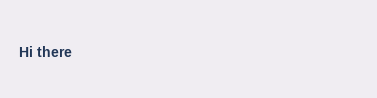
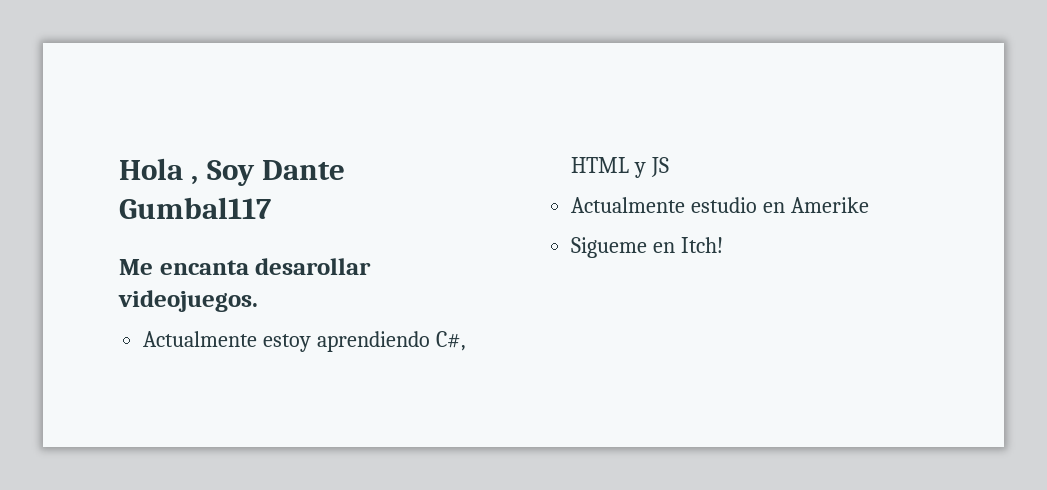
[19,46,72,57] Hi there -> [119,158,346,186] [119,197,271,219] [119,258,372,275] [118,290,258,312] [143,331,467,352] [571,157,670,178] [571,197,870,213] [571,237,724,258] Hola , Soy Dante Gumbal117 // Me encanta desarollar videojuegos. // Actualmente estoy aprendiendo C#, HTML y JS // Actualmente estudio en Amerike // Sigueme en Itch!

